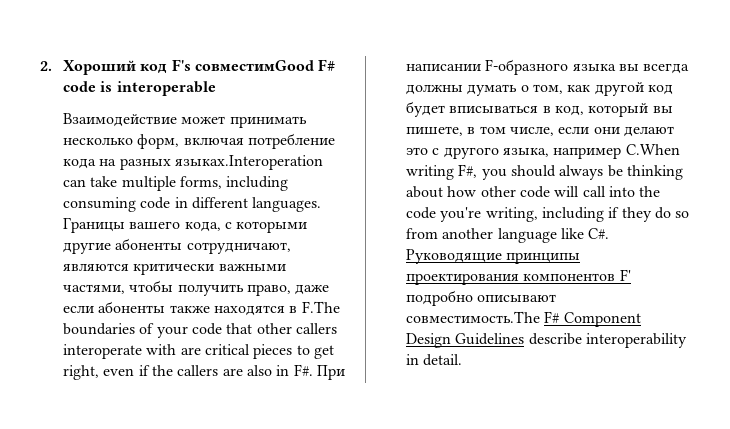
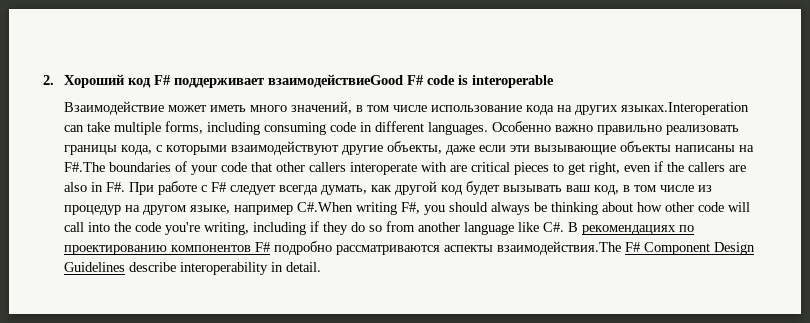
[171,59,315,71] F's совместимGood -> [154,74,404,88] F# поддерживает взаимодействиеGood
[229,116,307,128] [63,133,336,149] принимать несколько форм, включая потребление -> [210,101,523,114] иметь много значений, в том числе использование
[119,158,171,170] разных -> [575,105,619,115] других
[63,217,308,233] [63,238,291,254] [63,263,286,275] [63,280,330,296] [63,301,340,316] Границы вашего кода, с которыми другие абоненты сотрудничают, являются критически важными частями, чтобы получить право, даже если абоненты также находятся в F.The -> [492,121,740,135] [64,141,755,155] [64,162,106,172] Особенно важно правильно реализовать границы кода, с которыми взаимодействуют другие объекты, даже если эти вызывающие объекты написаны на F#.The
[406,59,690,75] [406,82,673,96] [406,101,673,117] [406,126,674,137] [406,144,680,159] написании F-образного языка вы всегда должны думать о том, как другой код будет вписываться в код, который вы пишете, в том числе, если они делают это с другого языка, например C.When -> [158,181,713,195] [64,202,354,215] работе с F# следует всегда думать, как другой код будет вызывать ваш код, в том числе из процедур на другом языке, например C#.When
[406,249,581,264] [406,269,631,285] [406,290,557,306] [406,311,541,323] Руководящие принципы проектирования компонентов F' подробно описывают совместимость.The -> [568,222,695,235] [64,241,622,255] В рекомендациях по проектированию компонентов F# подробно рассматриваются аспекты взаимодействия.The

